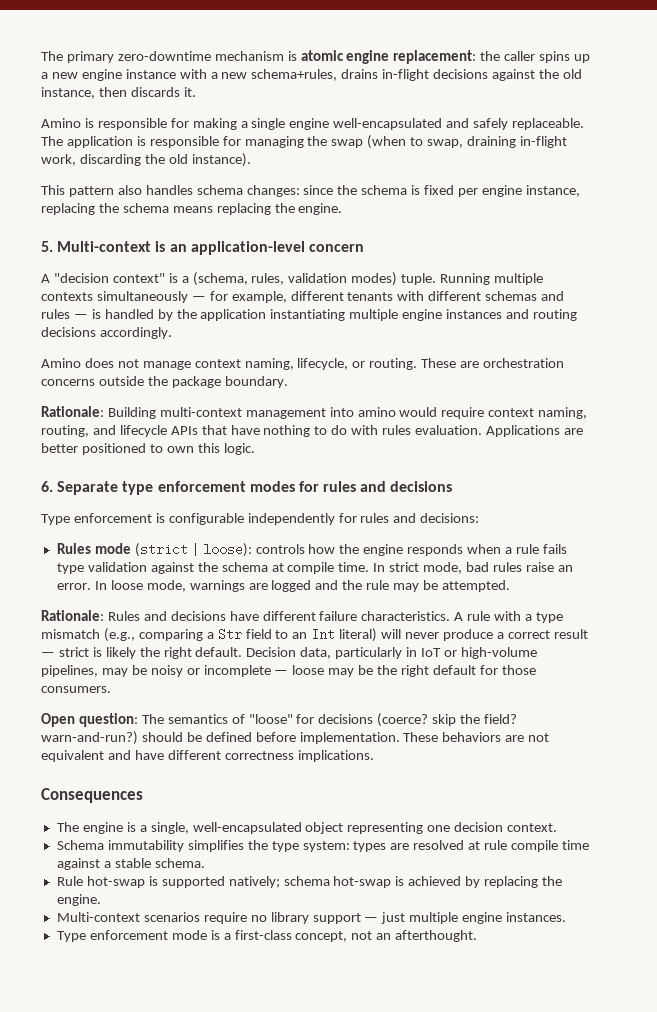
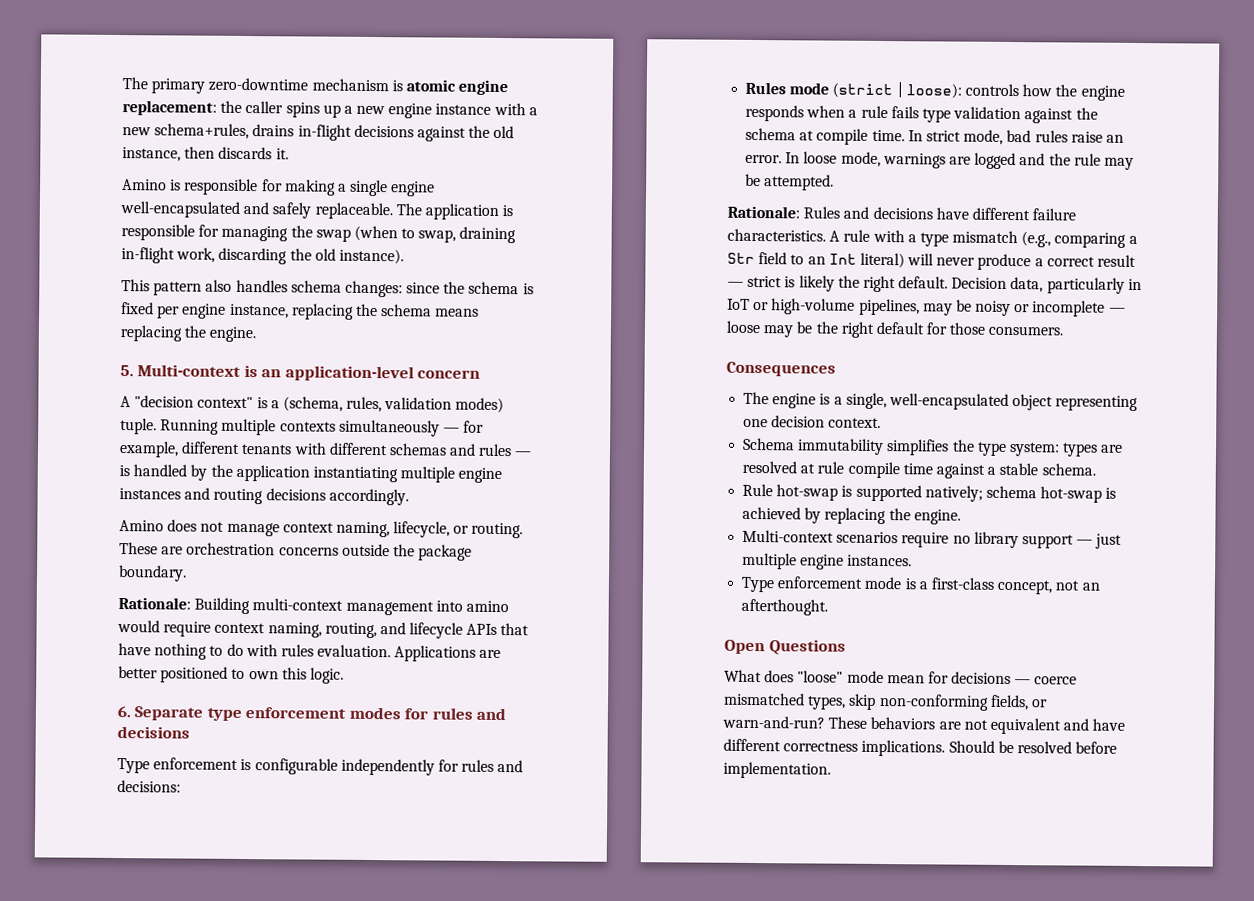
[41,713,518,727] [41,731,550,745] [41,750,374,762] // Open question: The semantics of "loose" for decisions (coerce? skip the field? warn-and-run?) should be defined before implementation. These behaviors are not equivalent and have different correctness implications. -> (1064, 330) none
(478, 936) none -> [724,639,846,656] [724,669,1078,685] [724,692,1048,711] [722,715,1126,735] [723,738,1118,757] [723,761,831,779] // Open Questions // What does "loose" mode mean for decisions — coerce mismatched types, skip non-conforming fields, or warn-and-run? These behaviors are not equivalent and have different correctness implications. Should be resolved before implementation.

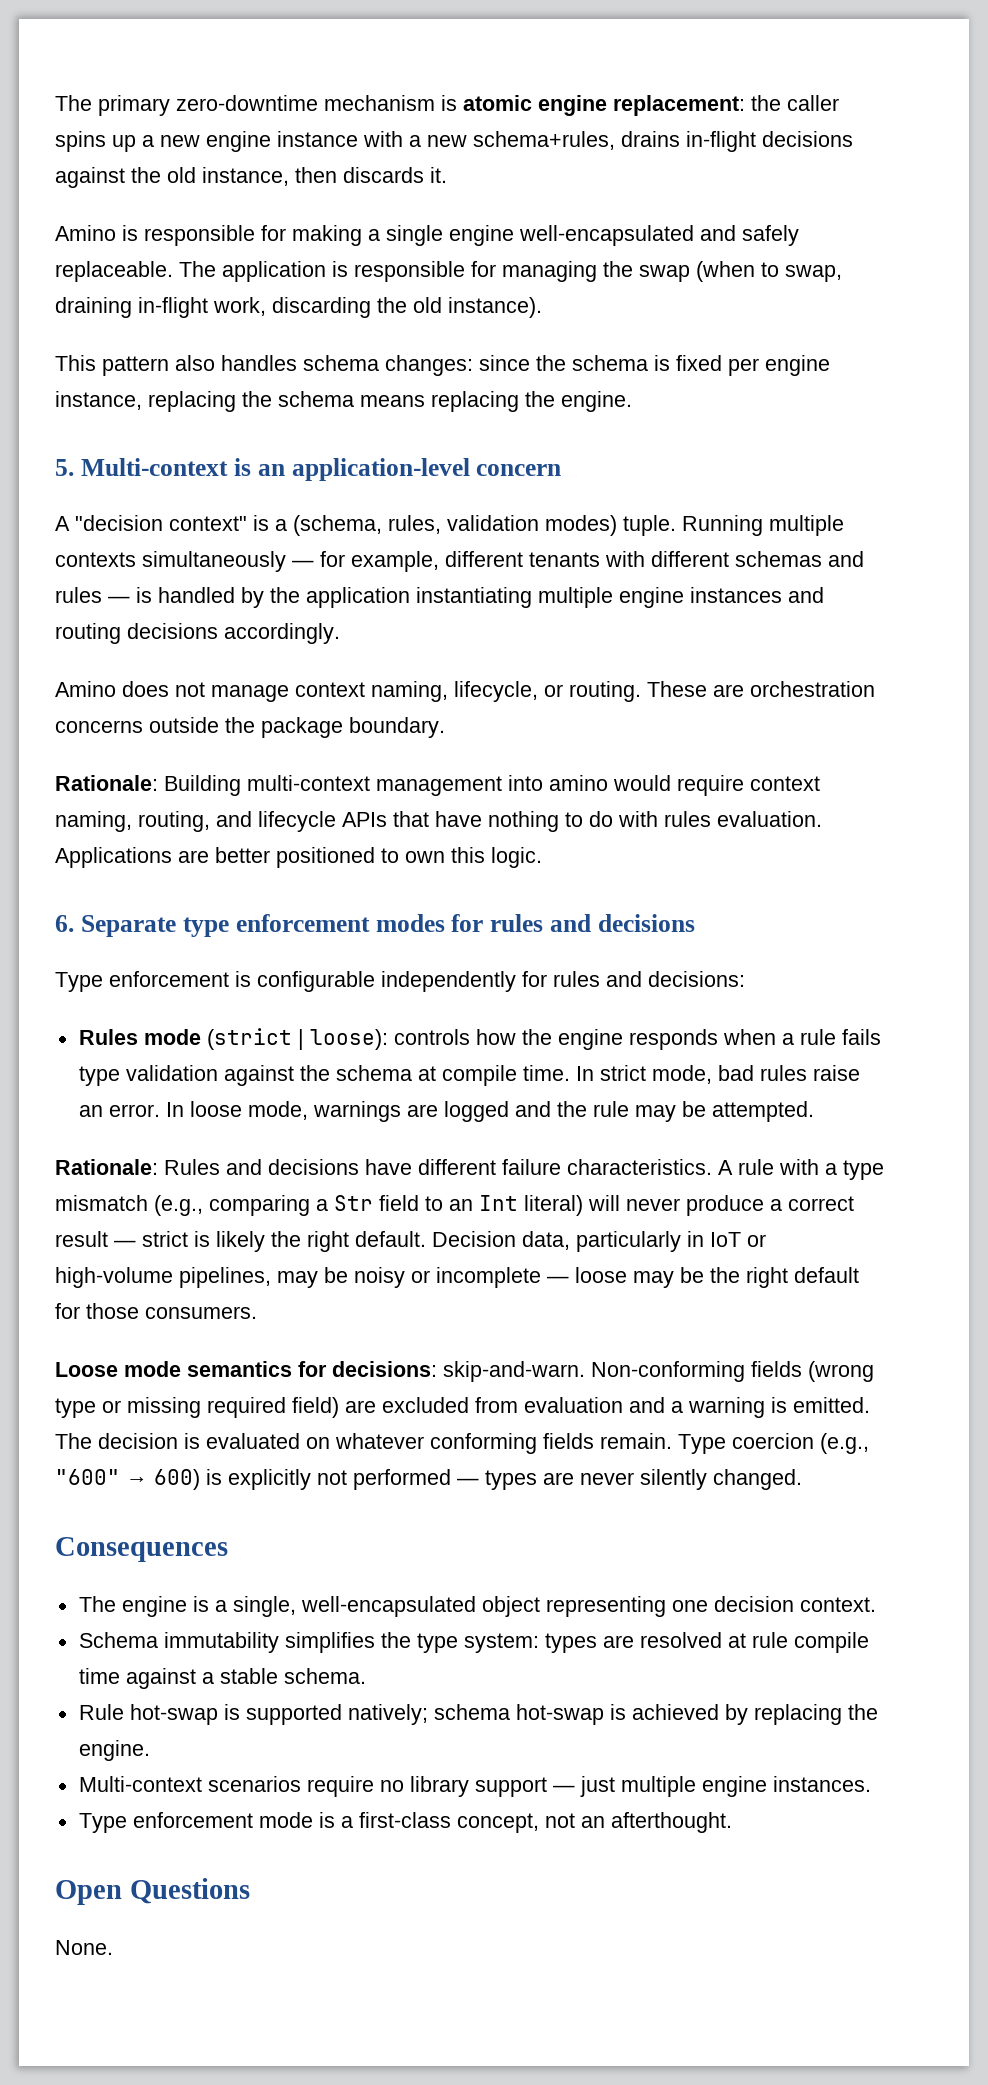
(1064, 330) none -> [55,1361,874,1382] [55,1397,870,1418] [55,1433,869,1454] [55,1469,802,1490] // Loose mode semantics for decisions: skip-and-warn. Non-conforming fields (wrong type or missing required field) are excluded from evaluation and a warning is emitted. The decision is evaluated on whatever conforming fields remain. Type coercion (e.g., "600" → 600) is explicitly not performed — types are never silently changed.
[724,669,1078,685] [724,692,1048,711] [722,715,1126,735] [723,738,1118,757] [723,761,831,779] What does "loose" mode mean for decisions — coerce mismatched types, skip non-conforming fields, or warn-and-run? These behaviors are not equivalent and have different correctness implications. Should be resolved before implementation. -> [55,1940,113,1955] None.

